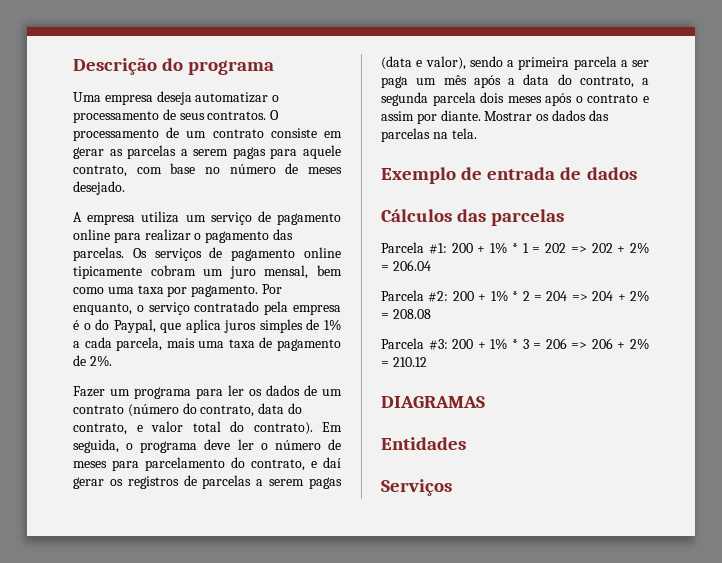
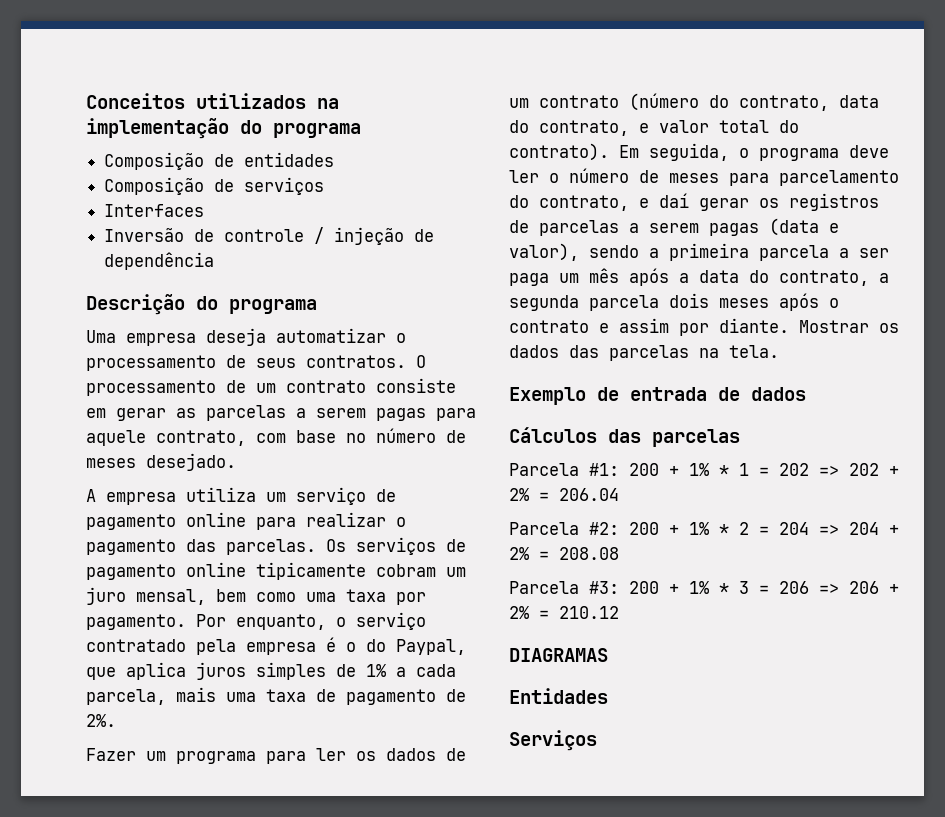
(73, 66) none -> [86,93,339,109] [86,118,361,139] [104,152,335,170] [104,177,325,195] [104,204,205,217] [104,227,435,245] [104,252,215,270] Conceitos utilizados na implementação do programa // Composição de entidades // Composição de serviços // Interfaces // Inversão de controle / injeção de dependência //

